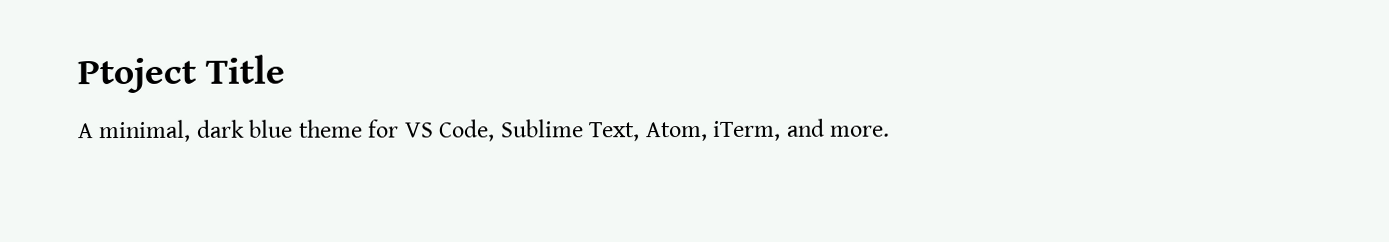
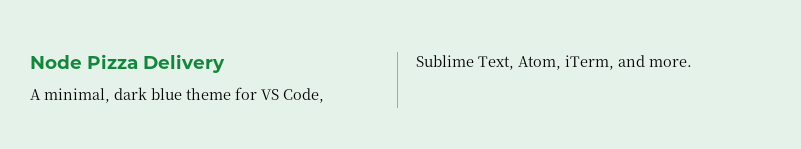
[77,54,286,94] Ptoject Title -> [30,54,225,73] Node Pizza Delivery

